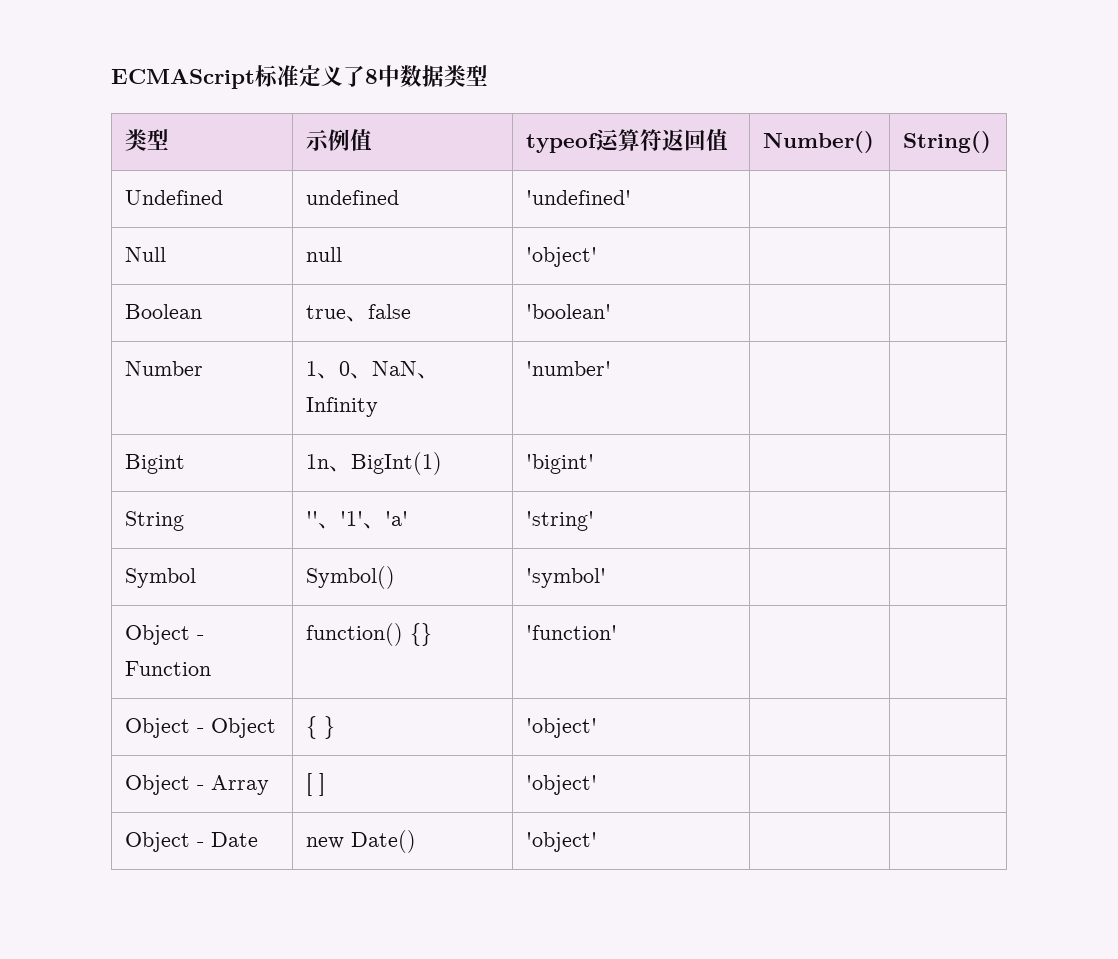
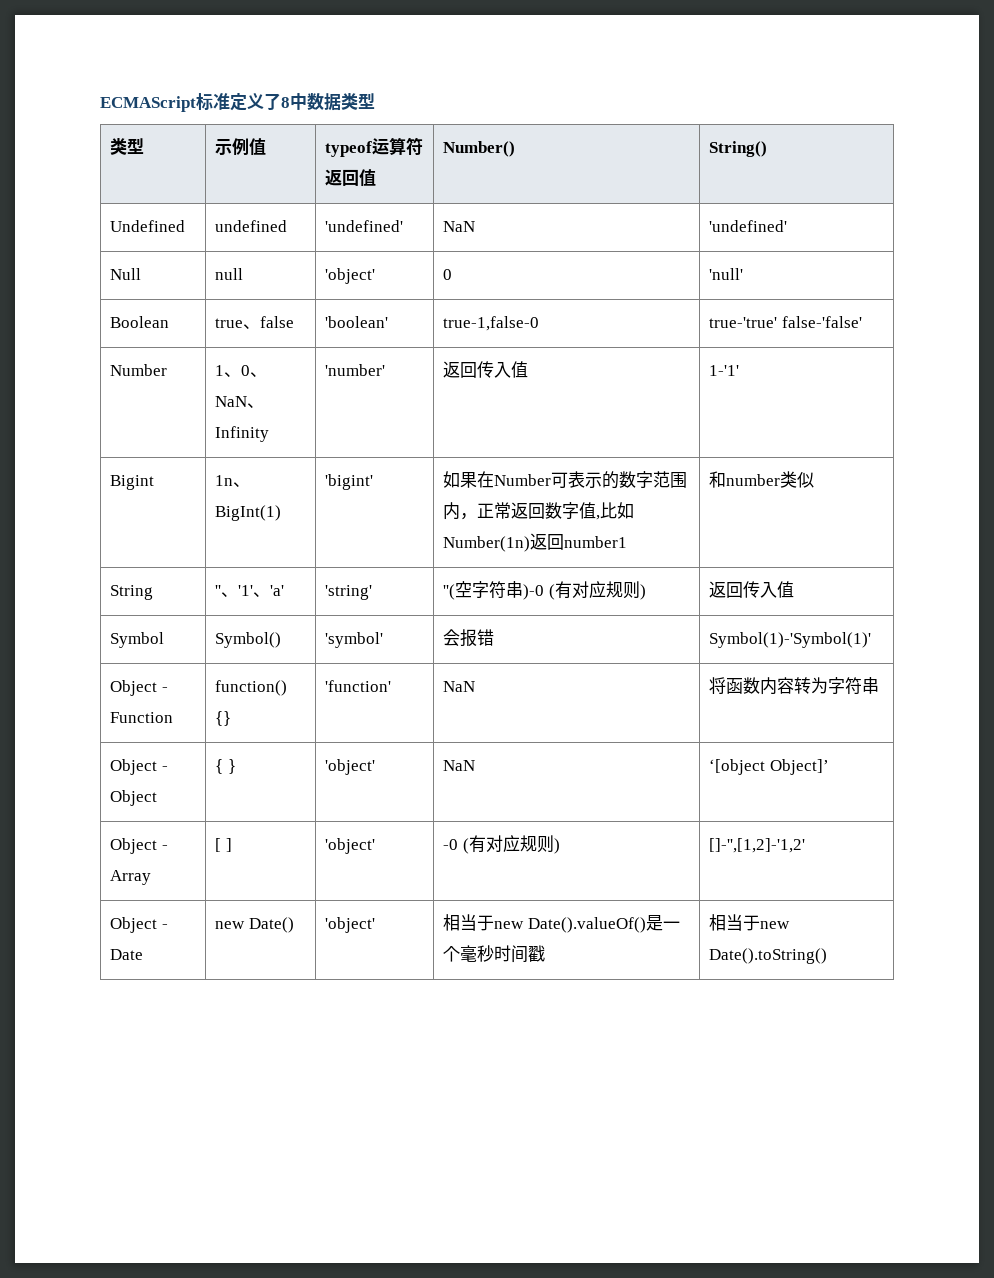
(631, 197) | -> [443,221,476,232] [709,220,788,232] NaN | 'undefined'
(597, 257) | -> [443,269,453,280] [709,268,744,280] 0 | 'null'
(611, 311) | -> [443,316,540,331] [709,316,863,328] true-1,false-0 | true-'true' false-'false'
(611, 368) | -> [443,361,529,378] [709,365,740,376] 返回传入值 | 1-'1'
(594, 464) | -> [443,471,688,489] [443,502,635,520] [443,533,628,552] [709,471,815,488] 如果在Number可表示的数字范围内，正常返回数字值,比如Number(1n)返回number1 | 和number类似
(594, 521) | -> [443,581,647,600] [709,581,795,598] ''(空字符串)-0 (有对应规则) | 返回传入值
(606, 578) | -> [443,629,495,647] [709,632,872,648] 会报错 | Symbol(1)-'Symbol(1)'
(617, 632) | -> [443,681,476,692] [709,677,880,695] NaN | 将函数内容转为字符串
(597, 728) | -> [443,760,476,771] [709,759,830,775] NaN | ‘[object Object]’
(597, 785) | -> [443,835,561,854] [709,838,806,853] -0 (有对应规则) | []-'',[1,2]-'1,2'
(597, 842) | -> [443,914,681,933] [443,945,546,963] [709,914,791,931] [709,948,828,964] 相当于new Date().valueOf()是一个毫秒时间戳 | 相当于new Date().toString()

